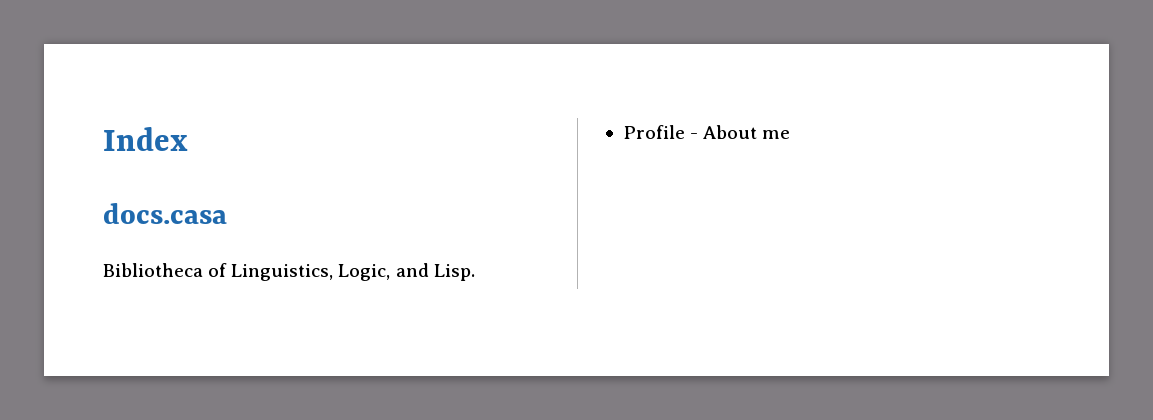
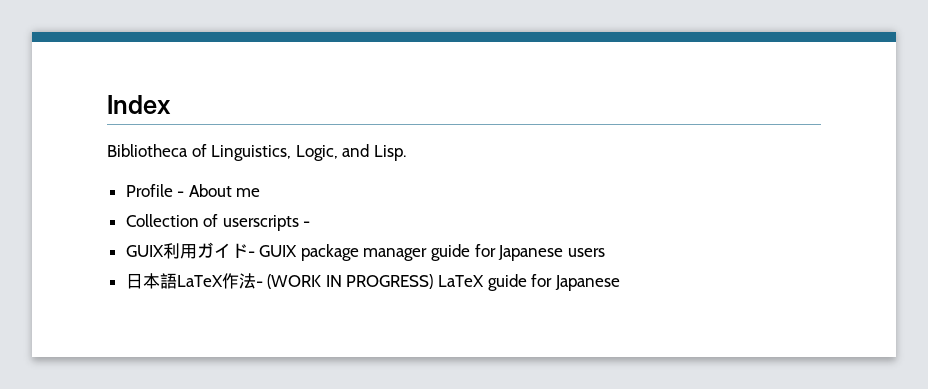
[103,203,227,224] // docs.casa -> (171, 104) none
(791, 134) none -> [125,214,311,231] [125,242,605,261] [125,273,620,291] // Collection of userscripts - // GUIX利用ガイド- GUIX package manager guide for Japanese users // 日本語LaTeX作法- (WORK IN PROGRESS) LaTeX guide for Japanese

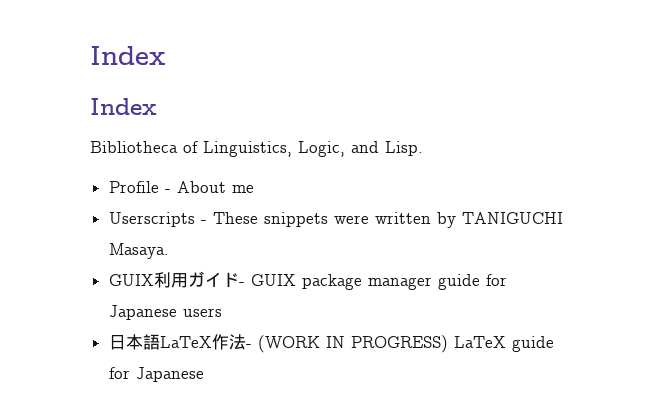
[107,95,171,114] Index -> [90,46,166,65] [90,98,157,115] Index // Index
[125,214,311,231] Collection of userscripts - -> [108,212,563,228] [108,243,169,259] Userscripts - These snippets were written by TANIGUCHI Masaya.

